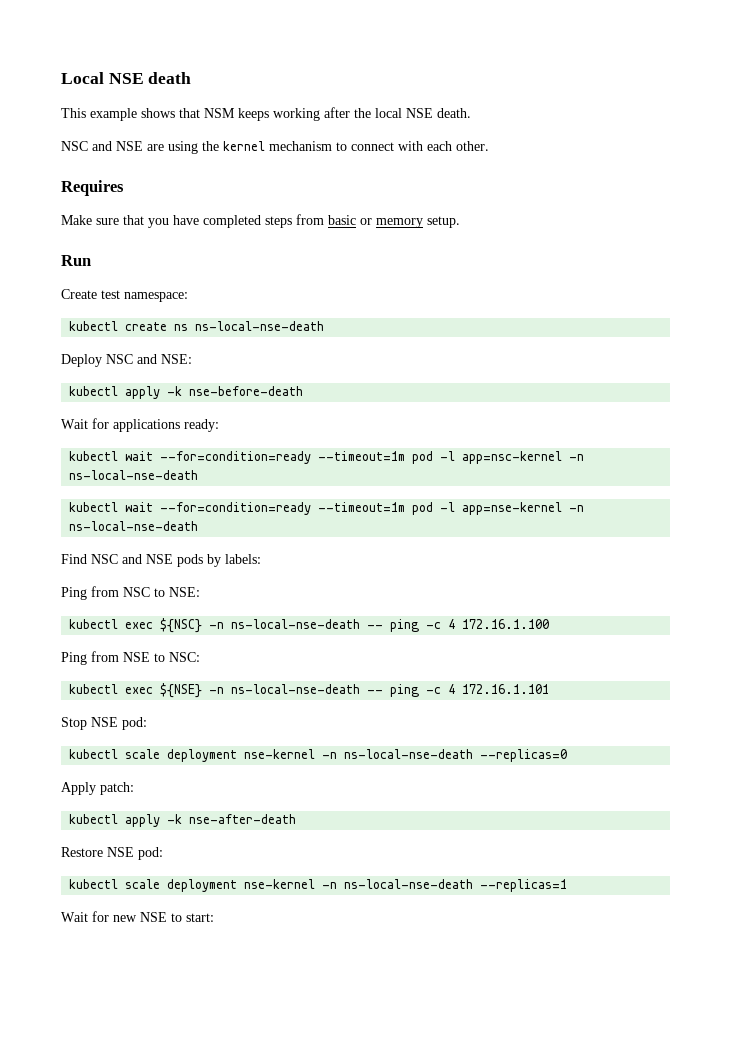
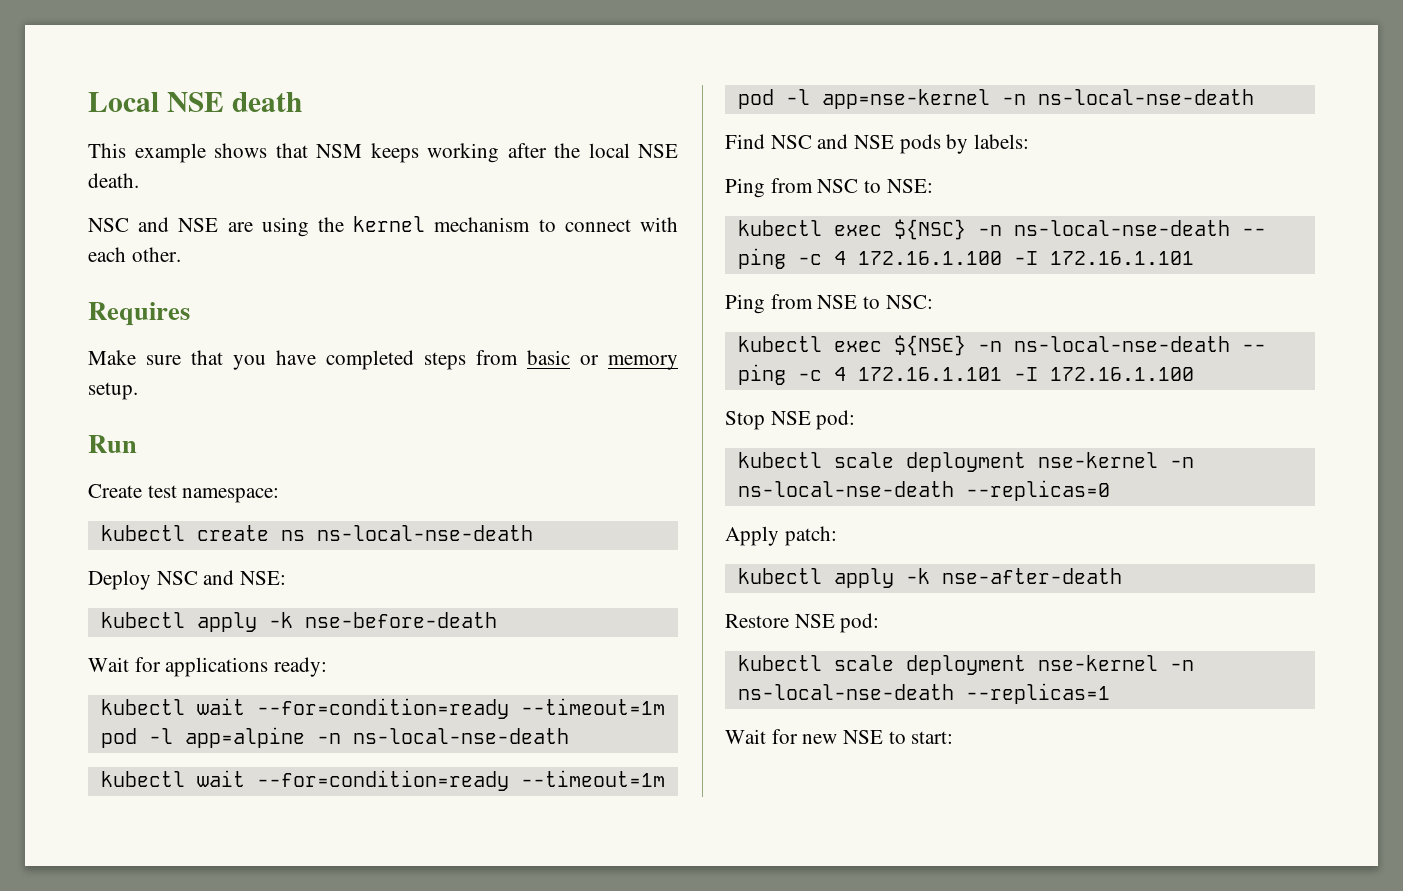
[462,451,563,464] app=nsc-kernel -> [184,727,305,748] app=alpine
(550, 624) none -> [1013,251,1194,265] -I 172.16.1.101
(550, 689) none -> [1013,367,1194,381] -I 172.16.1.100

